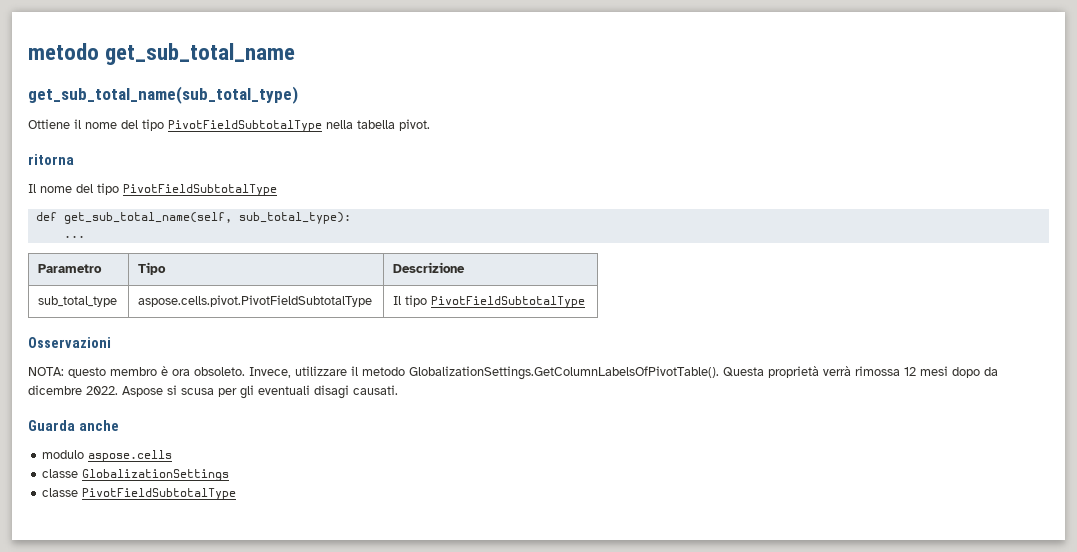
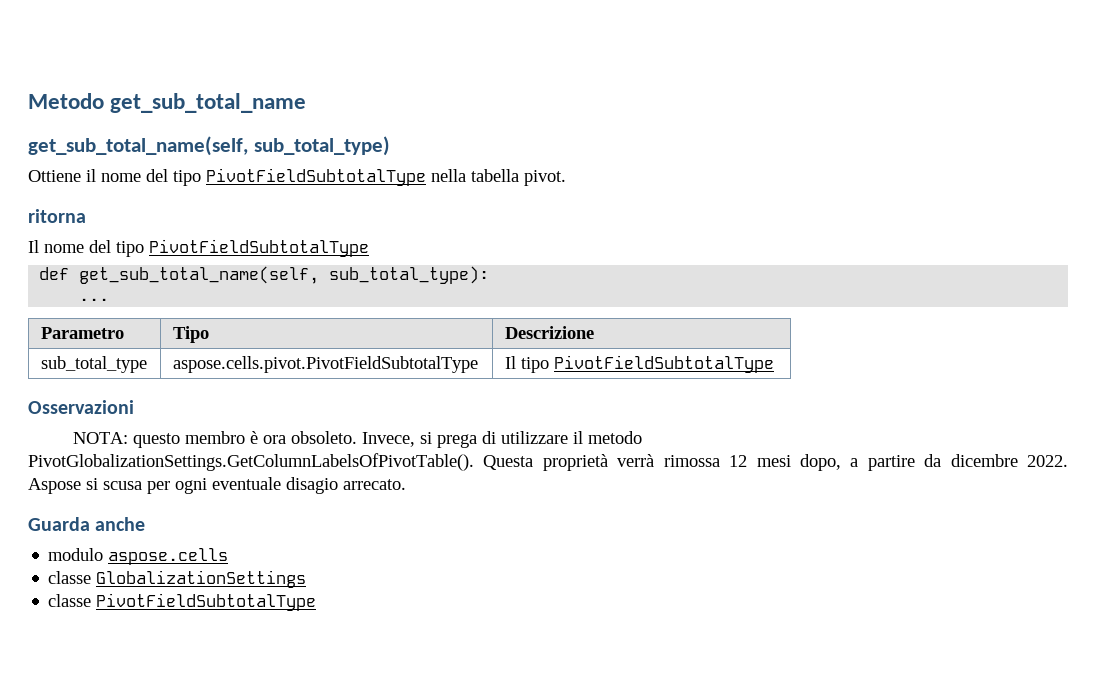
[28,43,99,60] metodo -> [28,93,104,109] Metodo
[28,86,298,104] get_sub_total_name(sub_total_type) -> [28,136,390,156] get_sub_total_name(self, sub_total_type)
(291, 372) none -> [419,431,496,448] si prega di
[409,366,719,380] GlobalizationSettings.GetColumnLabelsOfPivotTable(). -> [28,453,474,471] PivotGlobalizationSettings.GetColumnLabelsOfPivotTable().
[952,367,980,378] dopo -> [799,454,915,471] dopo, a partire
[240,385,398,399] gli eventuali disagi causati. -> [175,477,406,494] ogni eventuale disagio arrecato.

